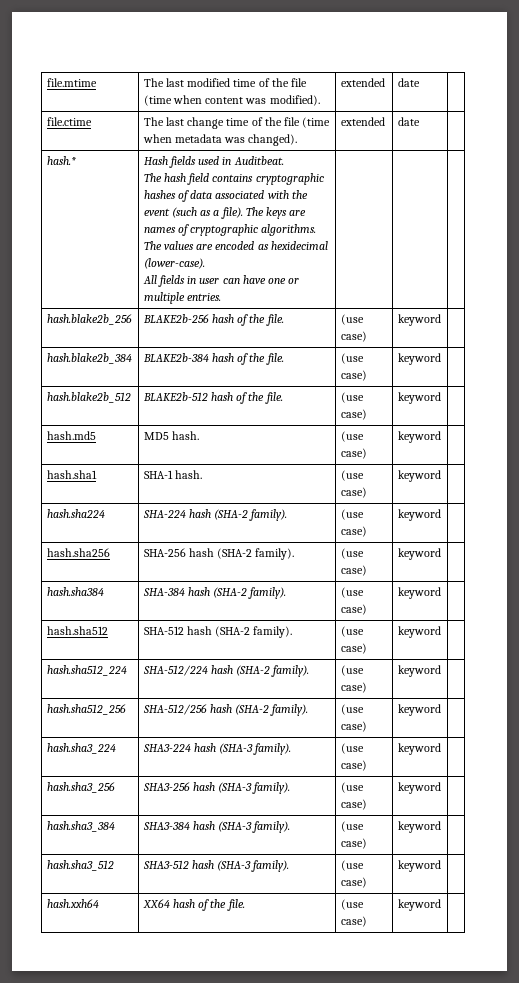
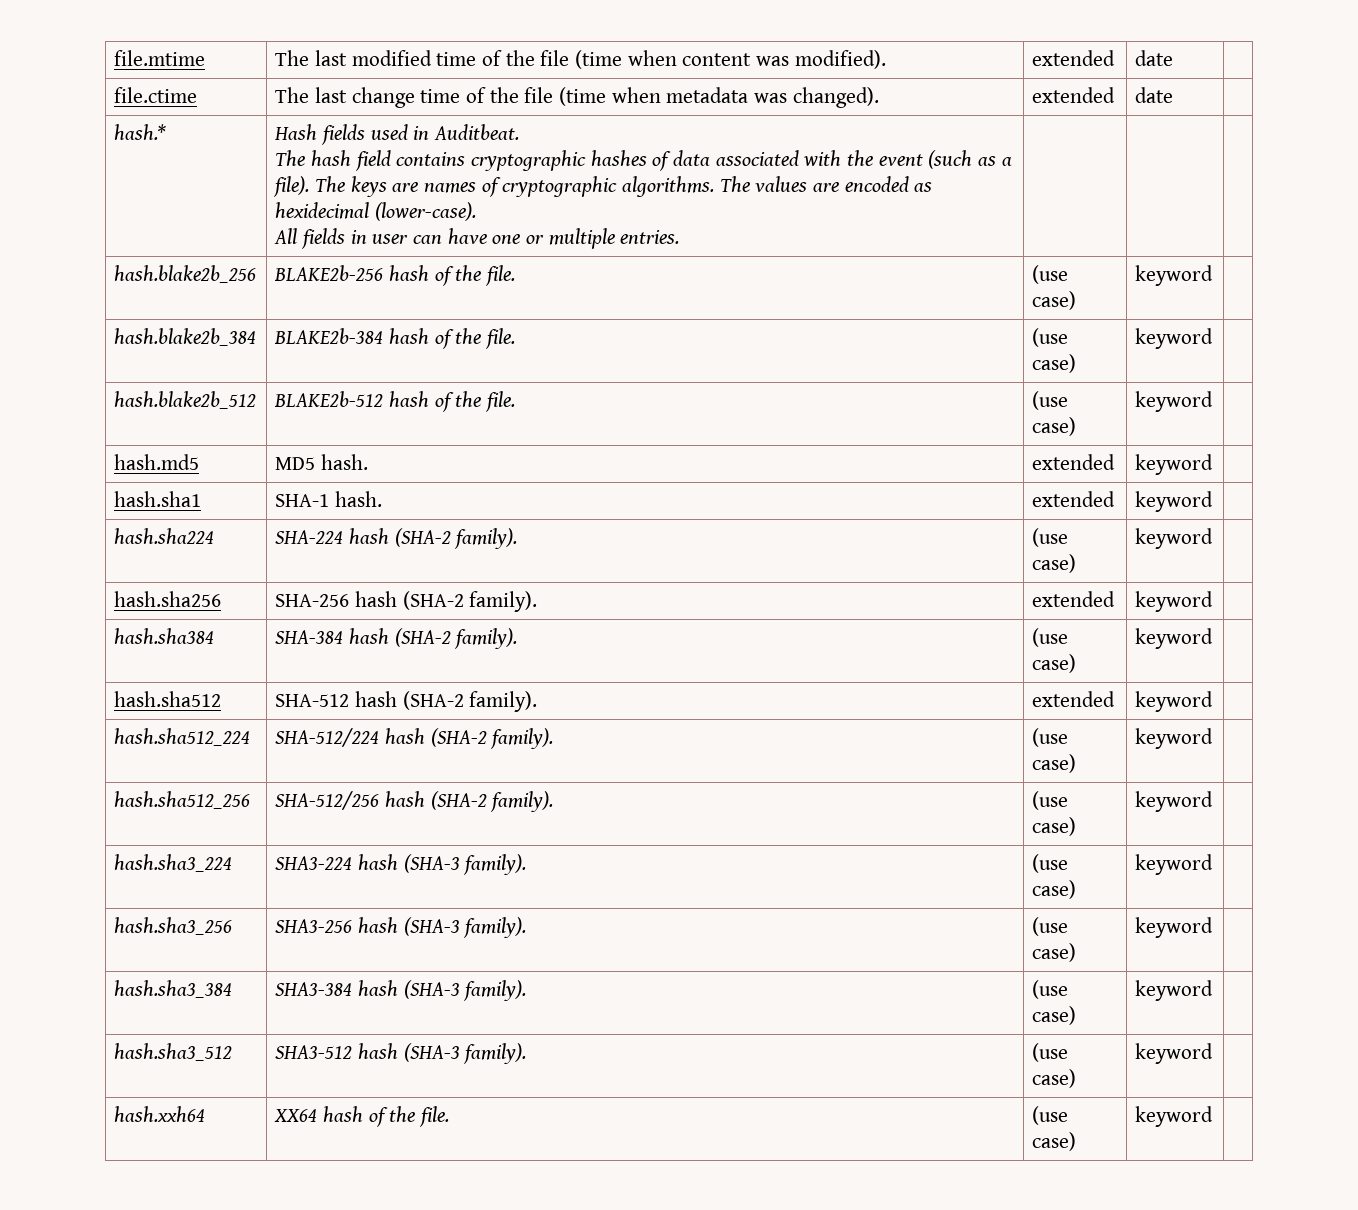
[340,431,364,442] [340,448,367,459] (use case) -> [1032,454,1116,470] extended
[340,470,364,481] [340,487,367,498] (use case) -> [1032,491,1116,507] extended
[340,548,364,559] [340,565,367,576] (use case) -> [1032,591,1116,607] extended
[340,626,364,637] [340,643,367,654] (use case) -> [1032,691,1116,707] extended

